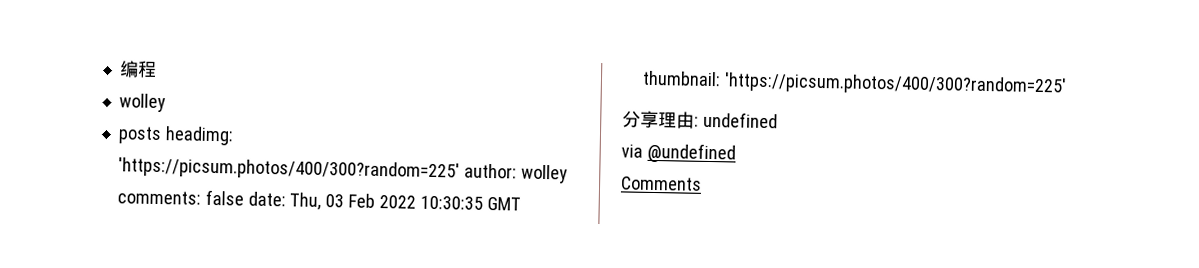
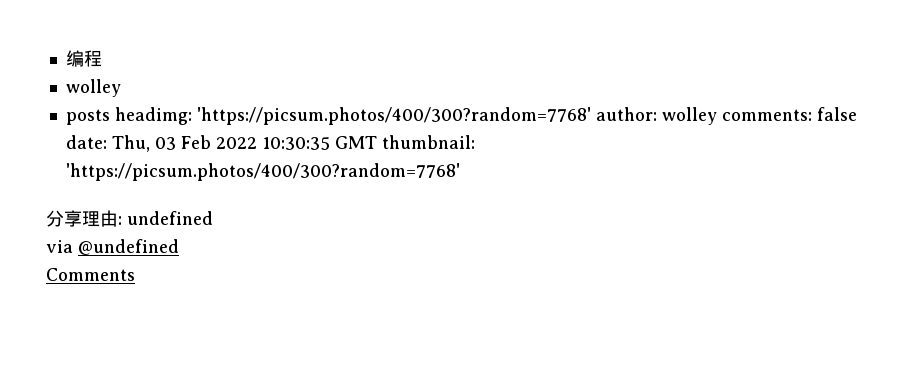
[117,157,460,182] 'https://picsum.photos/400/300?random=225' -> [196,107,591,125] 'https://picsum.photos/400/300?random=7768'
[723,72,1067,97] 'https://picsum.photos/400/300?random=225' -> [65,163,460,181] 'https://picsum.photos/400/300?random=7768'

